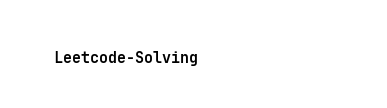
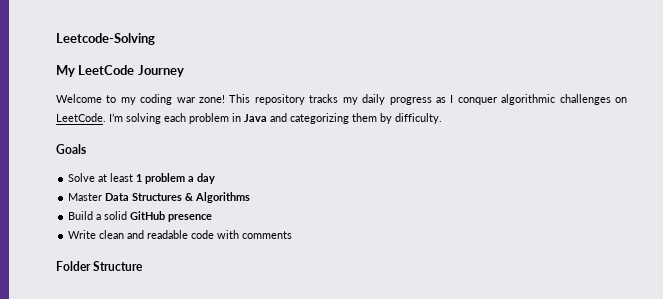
(198, 58) none -> [56,65,184,77] [56,94,628,105] [56,113,442,124] [56,144,86,154] [68,173,216,184] [68,192,251,203] [68,211,213,222] [68,230,293,239] [56,261,144,271] // My LeetCode Journey // Welcome to my coding war zone! This repository tracks my daily progress as I conquer algorithmic challenges on LeetCode. I’m solving each problem in Java and categorizing them by difficulty. // Goals // Solve at least 1 problem a day // Master Data Structures & Algorithms // Build a solid GitHub presence // Write clean and readable code with comments // Folder Structure

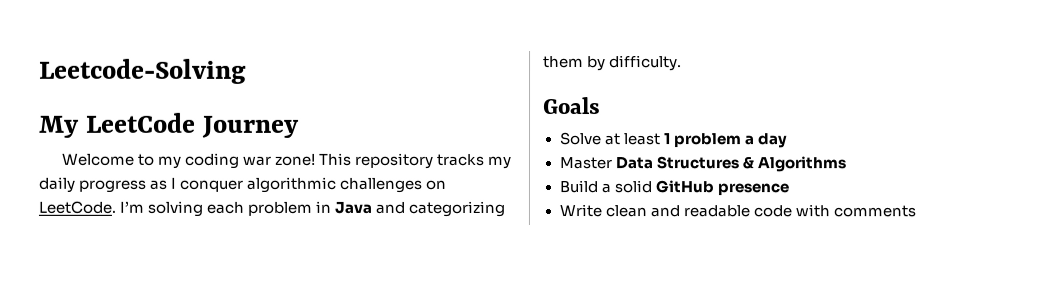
[56,261,144,271] // Folder Structure -> (916, 211) none

